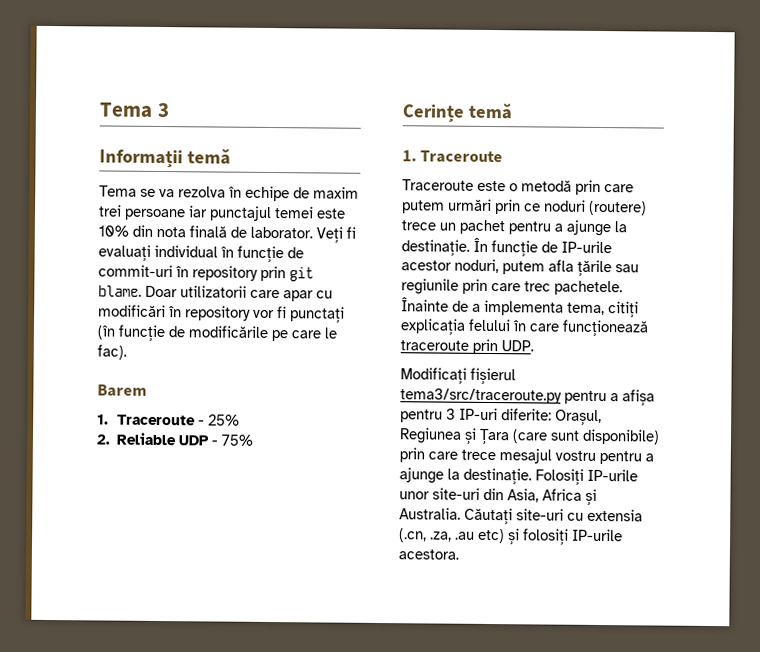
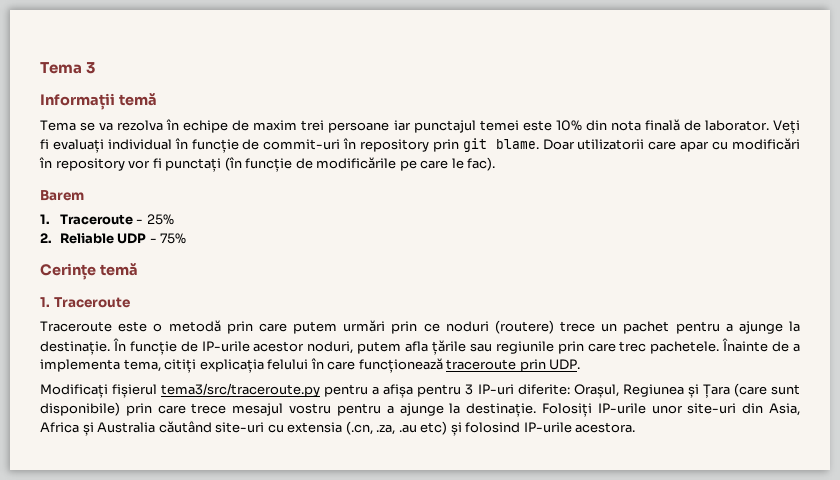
[399,507,513,525] Australia. Căutați -> [97,421,212,433] Australia căutând
[523,528,569,545] folosiți -> [465,422,521,433] folosind

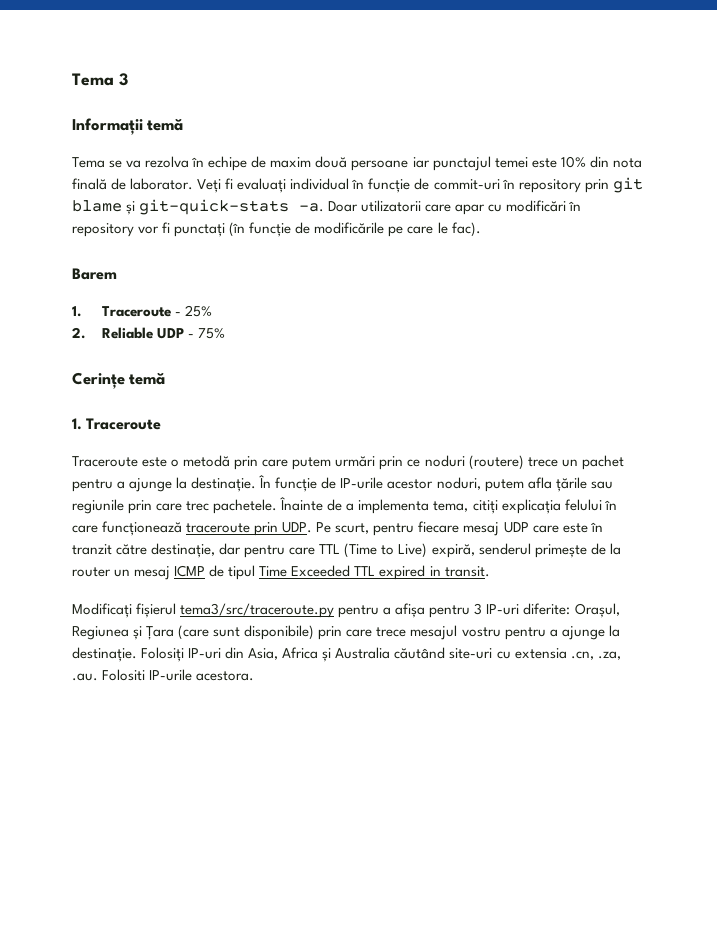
[301,120,325,131] trei -> [315,156,348,168] două
[495,139,539,149] blame. -> [72,199,325,215] blame și git-quick-stats -a.
(581, 364) none -> [316,521,603,536] [72,543,621,558] [72,565,490,580] Pe scurt, pentru fiecare mesaj UDP care este în tranzit către destinație, dar pentru care TTL (Time to Live) expiră, senderul primește de la router un mesaj ICMP de tipul Time Exceeded TTL expired in transit.
[597,403,737,414] IP-urile unor site-uri -> [188,648,222,659] IP-uri
[345,421,521,436] (.cn, .za, .au etc) și folosind -> [570,651,621,660] [72,669,146,681] .cn, .za, .au. Folositi

